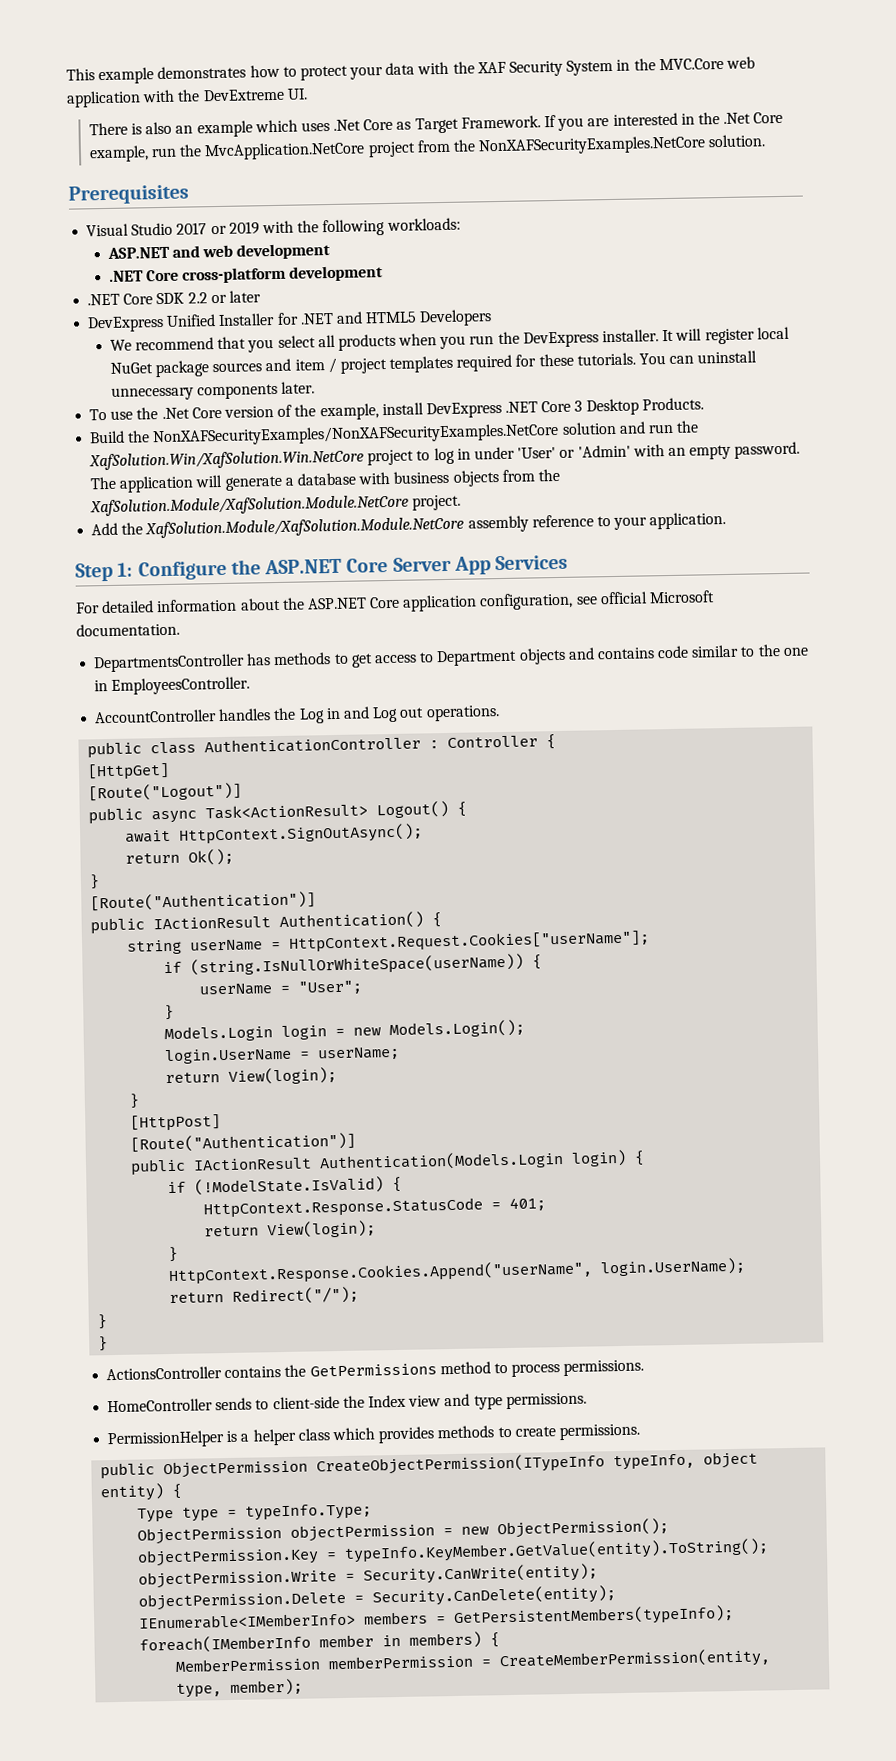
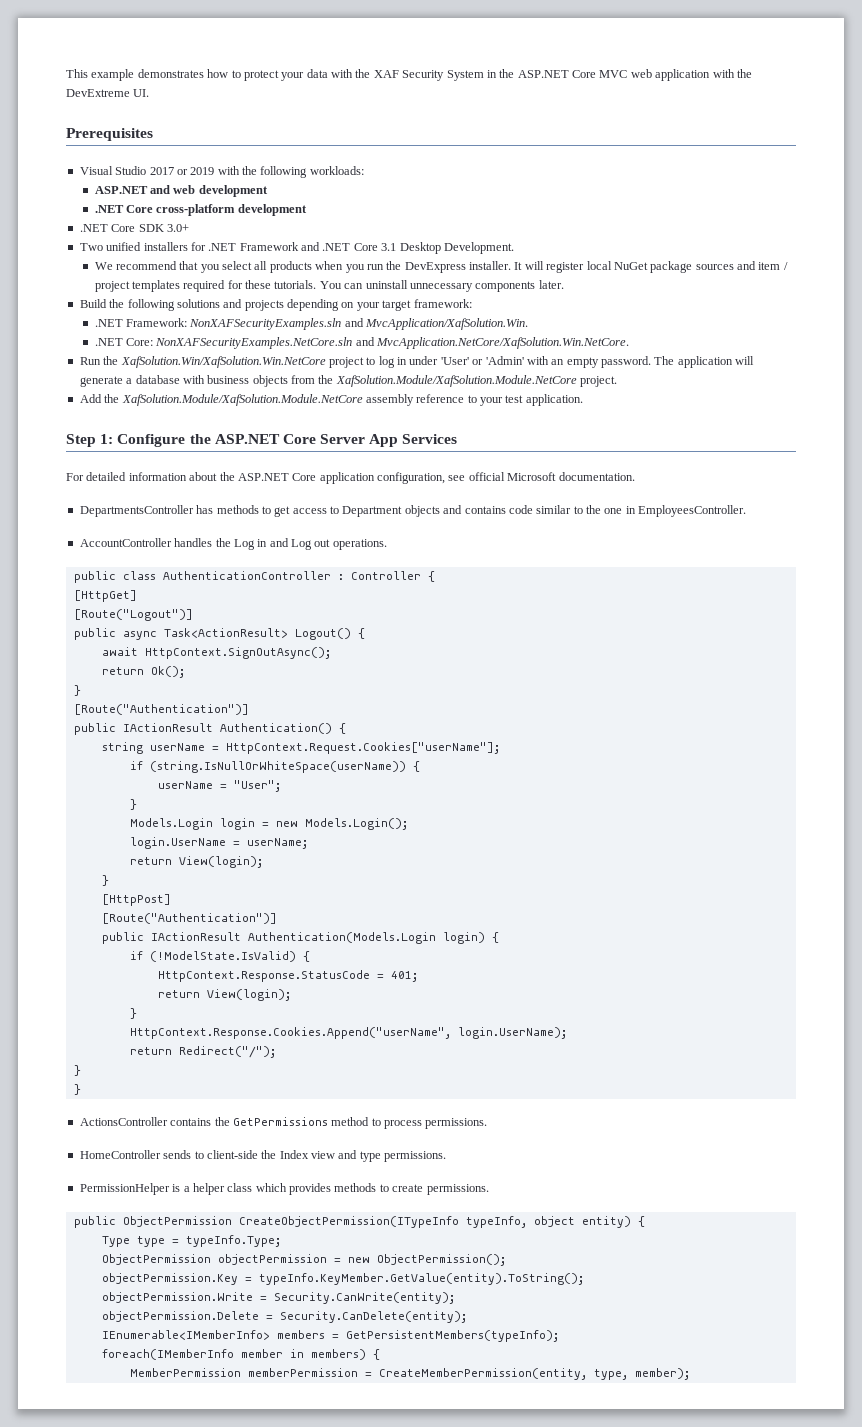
[658,57,724,71] MVC.Core -> [517,70,628,78] ASP.NET Core MVC
[88,111,784,138] [88,134,766,163] // There is also an example which uses .Net Core as Target Framework. If you are interested in the .Net Core example, run the MvcApplication.NetCore project from the NonXAFSecurityExamples.NetCore solution. -> (150, 93) none
[187,290,261,304] [87,309,493,333] 2.2 or later // DevExpress Unified Installer for .NET and HTML5 Developers -> [166,224,189,232] [79,242,514,254] 3.0+ // Two unified installers for .NET Framework and .NET Core 3.1 Desktop Development.
[89,397,704,421] [89,421,674,447] To use the .Net Core version of the example, install DevExpress .NET Core 3 Desktop Products. // Build the NonXAFSecurityExamples/NonXAFSecurityExamples.NetCore solution and run -> [79,299,472,311] [94,318,529,330] [94,337,630,349] [79,357,101,365] Build the following solutions and projects depending on your target framework: // .NET Framework: NonXAFSecurityExamples.sln and MvcApplication/XafSolution.Win. // .NET Core: NonXAFSecurityExamples.NetCore.sln and MvcApplication.NetCore/XafSolution.Win.NetCore. // Run
(648, 523) none -> [505,395,524,403] test

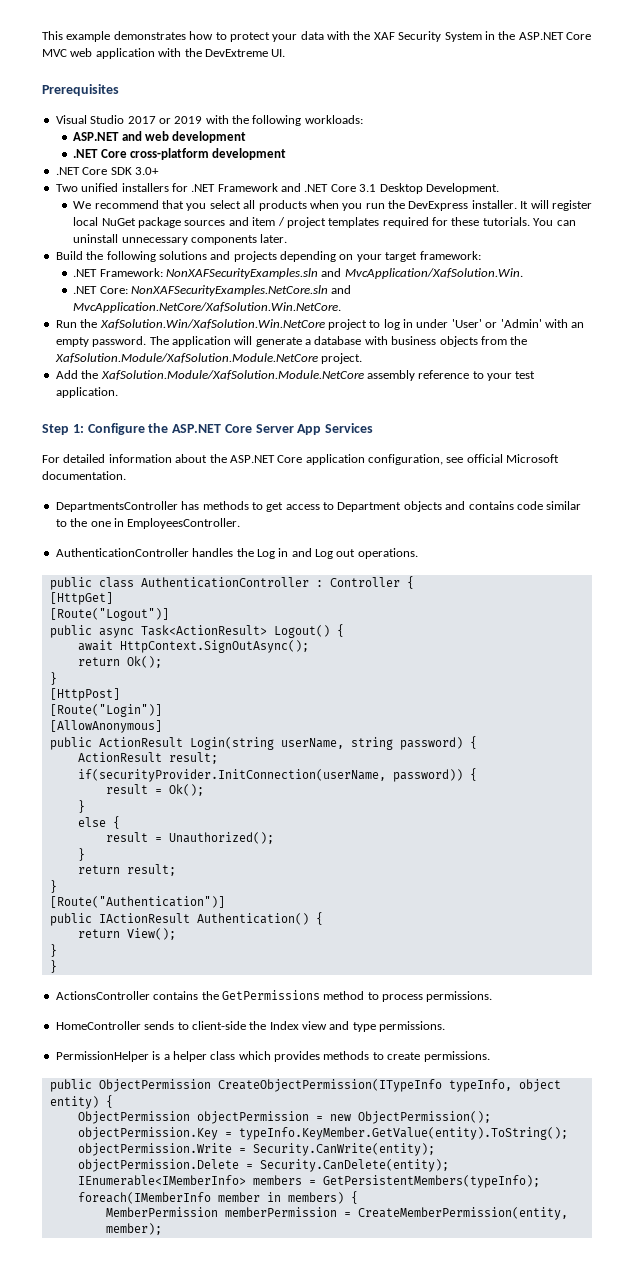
[79,538,172,547] AccountController -> [55,548,189,557] AuthenticationController
(81, 690) none -> [49,688,120,701] [49,704,162,717] [49,720,162,733] [49,736,477,750] [77,752,218,764] [77,768,477,782] [105,784,204,796] [77,800,85,813] [77,816,120,829] [105,832,274,844] [77,848,85,861] [77,864,176,876] [49,880,57,893] // [HttpPost] // [Route("Login")] // [AllowAnonymous] // public ActionResult Login(string userName, string password) { // ActionResult result; // if(securityProvider.InitConnection(userName, password)) { // result = Ok(); // } // else { // result = Unauthorized(); // } // return result; // }
[101,742,500,754] [129,761,420,773] [157,780,281,792] [129,799,137,810] [129,818,408,830] [129,837,308,849] [129,856,263,868] [101,875,109,886] [101,894,171,906] [101,913,277,924] [101,932,499,944] [129,951,310,962] [157,970,418,982] [157,989,291,1001] [129,1008,137,1019] [129,1027,567,1039] [129,1046,276,1058] string userName = HttpContext.Request.Cookies["userName"]; // if (string.IsNullOrWhiteSpace(userName)) { // userName = "User"; // } // Models.Login login = new Models.Login(); // login.UserName = userName; // return View(login); // } // [HttpPost] // [Route("Authentication")] // public IActionResult Authentication(Models.Login login) { // if (!ModelState.IsValid) { // HttpContext.Response.StatusCode = 401; // return View(login); // } // HttpContext.Response.Cookies.Append("userName", login.UserName); // return Redirect("/"); -> [77,928,176,940] return View();
[101,1235,281,1247] // Type type = typeInfo.Type; -> (113, 1101) none
[593,1369,628,1380] type, -> (568, 1213) none

